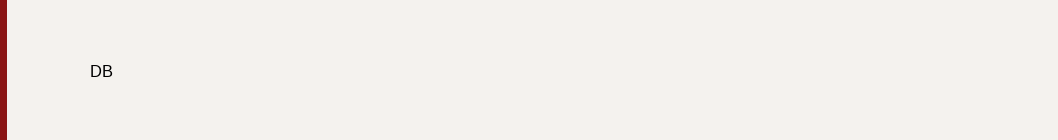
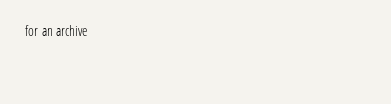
[90,65,113,77] DB -> [25,25,88,36] for an archive

